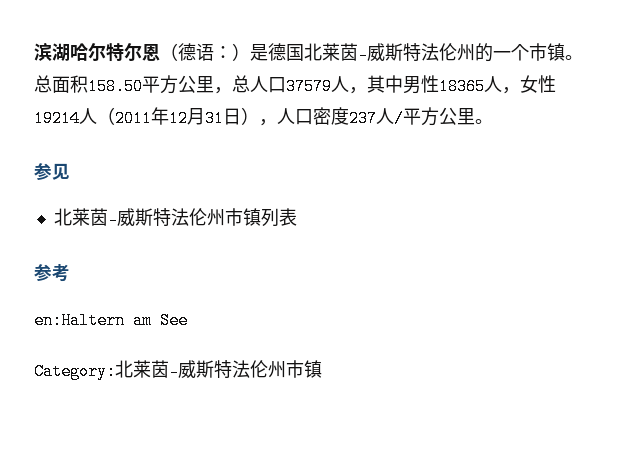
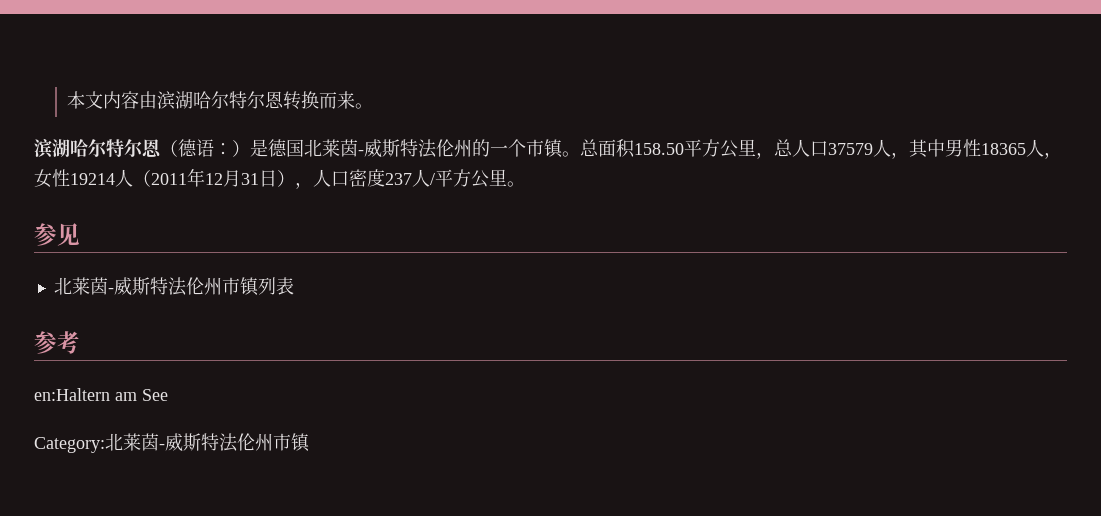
(34, 51) none -> [67,91,374,110] 本文内容由滨湖哈尔特尔恩转换而来。 //

